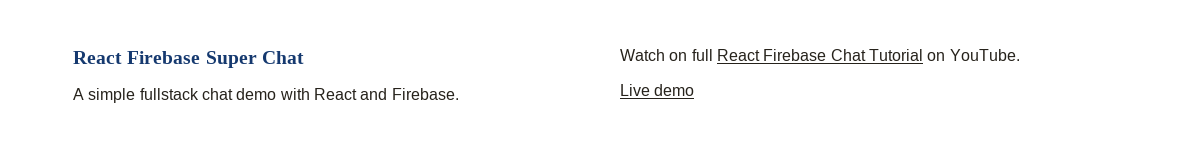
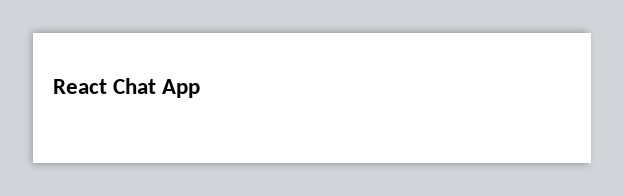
[73,51,304,68] [73,88,459,103] [620,49,1020,61] [620,84,695,96] React Firebase Super Chat // A simple fullstack chat demo with React and Firebase. // Watch on full React Firebase Chat Tutorial on YouTube. // Live demo -> [53,78,201,98] React Chat App

